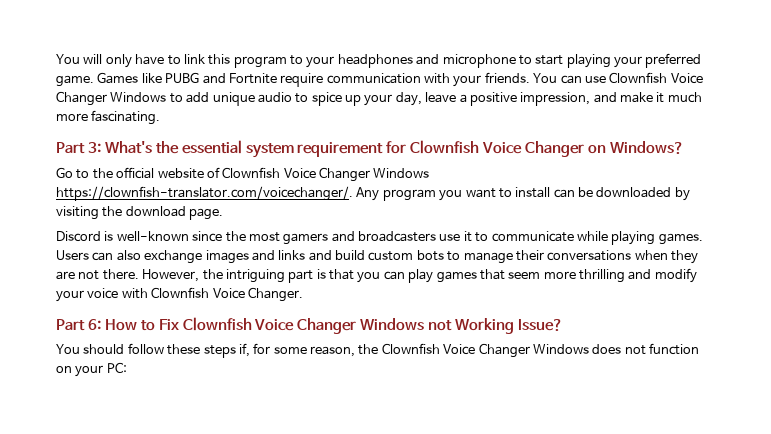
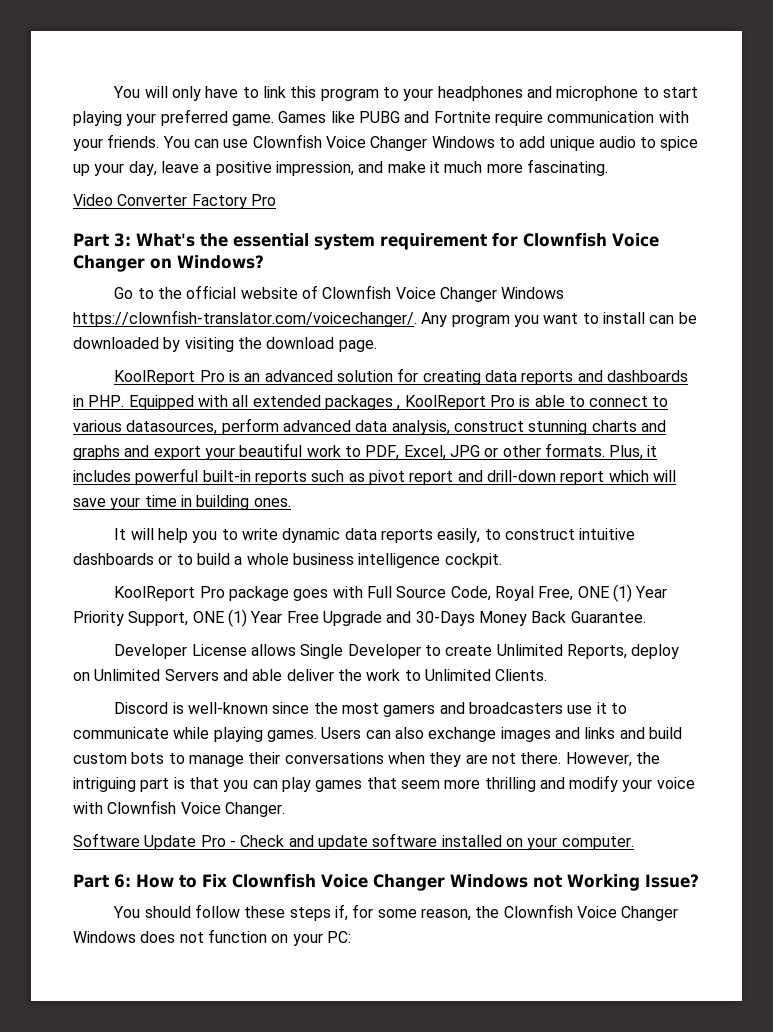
(161, 117) none -> [73,194,276,209] // Video Converter Factory Pro
(224, 214) none -> [114,368,688,385] [73,395,669,410] [73,418,666,435] [73,443,658,460] [73,468,676,485] [73,495,291,510] [114,528,636,543] [73,553,502,568] [114,584,668,602] [73,609,646,627] [114,644,680,659] [73,669,548,681] // KoolReport Pro is an advanced solution for creating data reports and dashboards in PHP. Equipped with all extended packages , KoolReport Pro is able to connect to various datasources, perform advanced data analysis, construct stunning charts and graphs and export your beautiful work to PDF, Excel, JPG or other formats. Plus, it includes powerful built-in reports such as pivot report and drill-down report which will save your time in building ones. // It will help you to write dynamic data reports easily, to construct intuitive dashboards or to build a whole business intelligence cockpit. // KoolReport Pro package goes with Full Source Code, Royal Free, ONE (1) Year Priority Support, ONE (1) Year Free Upgrade and 30-Days Money Back Guarantee. // Developer License allows Single Developer to create Unlimited Reports, deploy on Unlimited Servers and able deliver the work to Unlimited Clients.
(303, 294) none -> [73,833,634,850] // Software Update Pro - Check and update software installed on your computer.

